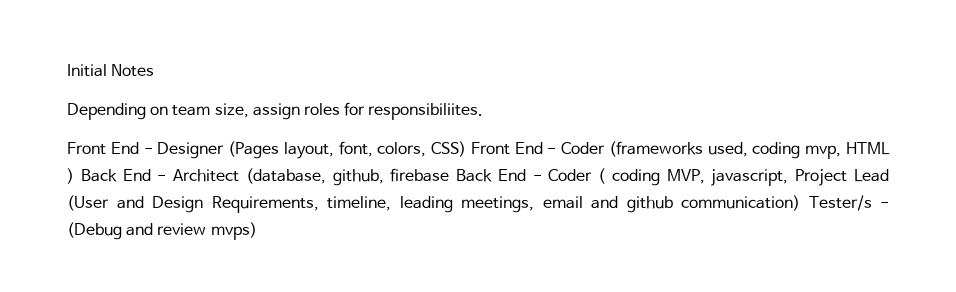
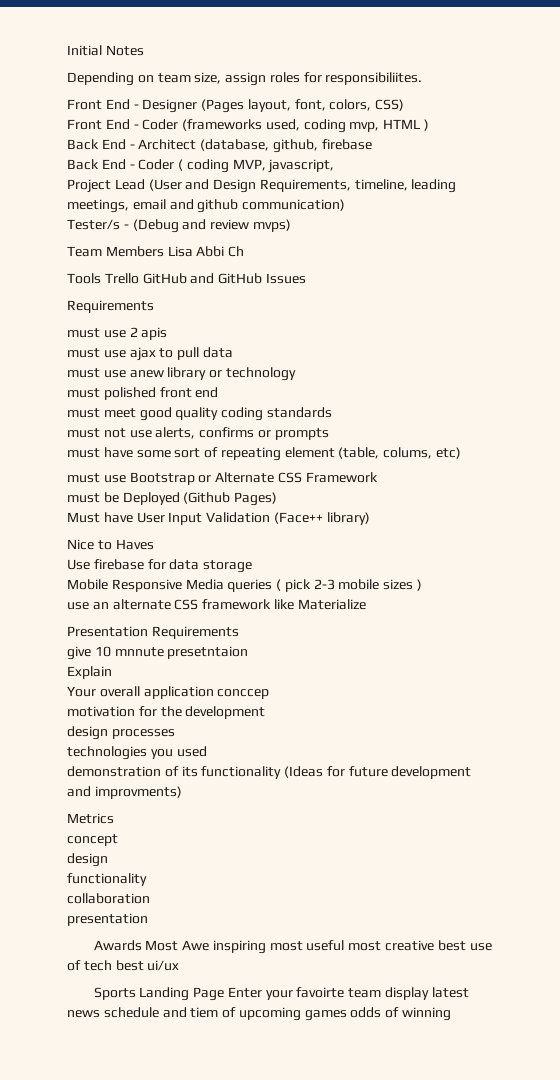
(467, 149) none -> (405, 105) //
(74, 176) none -> (430, 125) //
(450, 175) none -> (372, 144) //
(789, 177) none -> (335, 166) //
(801, 203) none -> (346, 205) //
(257, 231) none -> [67,246,245,257] [67,273,306,284] [67,300,154,313] [67,327,168,340] [67,347,233,361] [67,367,296,381] [67,387,219,400] [67,407,332,421] [67,427,329,440] [67,447,462,461] [67,472,378,485] [67,492,278,506] [67,512,370,525] [67,539,154,550] [67,559,253,573] [67,579,423,592] [67,599,366,610] [67,626,239,639] [67,646,249,660] [67,666,112,679] [67,686,270,699] [67,706,266,719] [67,726,175,740] [67,746,207,760] [67,766,472,779] [67,786,182,799] [67,813,114,824] [67,834,118,846] [67,853,108,867] [67,873,147,886] [67,893,150,904] [67,913,148,926] [93,940,492,954] [67,960,180,971] [93,987,469,1001] [67,1007,452,1021] // Team Members Lisa Abbi Ch // Tools Trello GitHub and GitHub Issues // Requirements // must use 2 apis // must use ajax to pull data // must use anew library or technology // must polished front end // must meet good quality coding standards // must not use alerts, confirms or prompts // must have some sort of repeating element (table, colums, etc) // must use Bootstrap or Alternate CSS Framework // must be Deployed (Github Pages) // Must have User Input Validation (Face++ library) // Nice to Haves // Use firebase for data storage // Mobile Responsive Media queries ( pick 2-3 mobile sizes ) // use an alternate CSS framework like Materialize // Presentation Requirements // give 10 mnnute presetntaion // Explain // Your overall application conccep // motivation for the development // design processes // technologies you used // demonstration of its functionality (Ideas for future development and improvments) // Metrics // concept // design // functionality // collaboration // presentation // Awards Most Awe inspiring most useful most creative best use of tech best ui/ux // Sports Landing Page Enter your favoirte team display latest news schedule and tiem of upcoming games odds of winning

